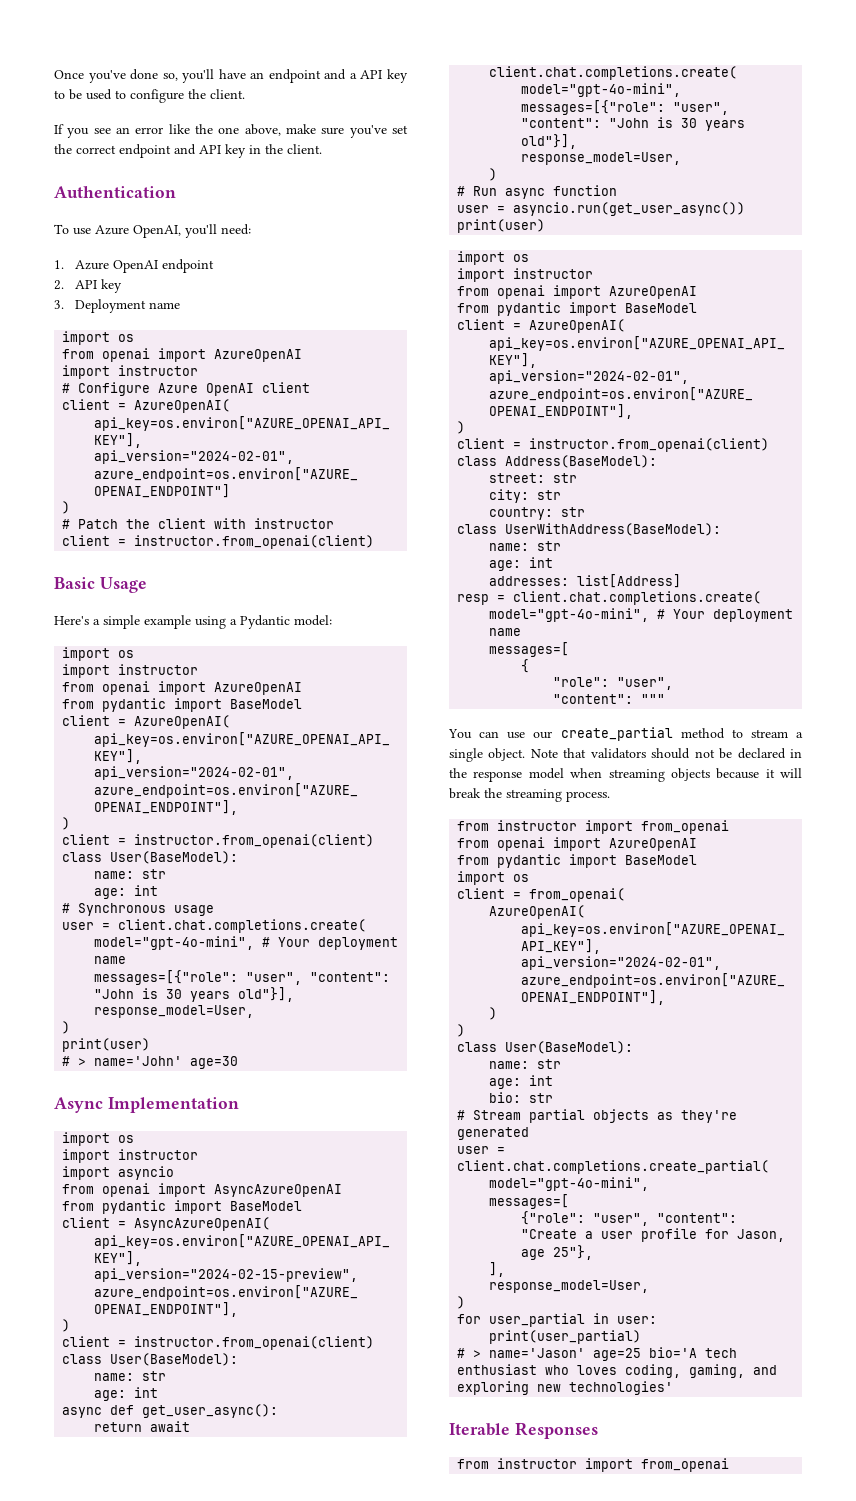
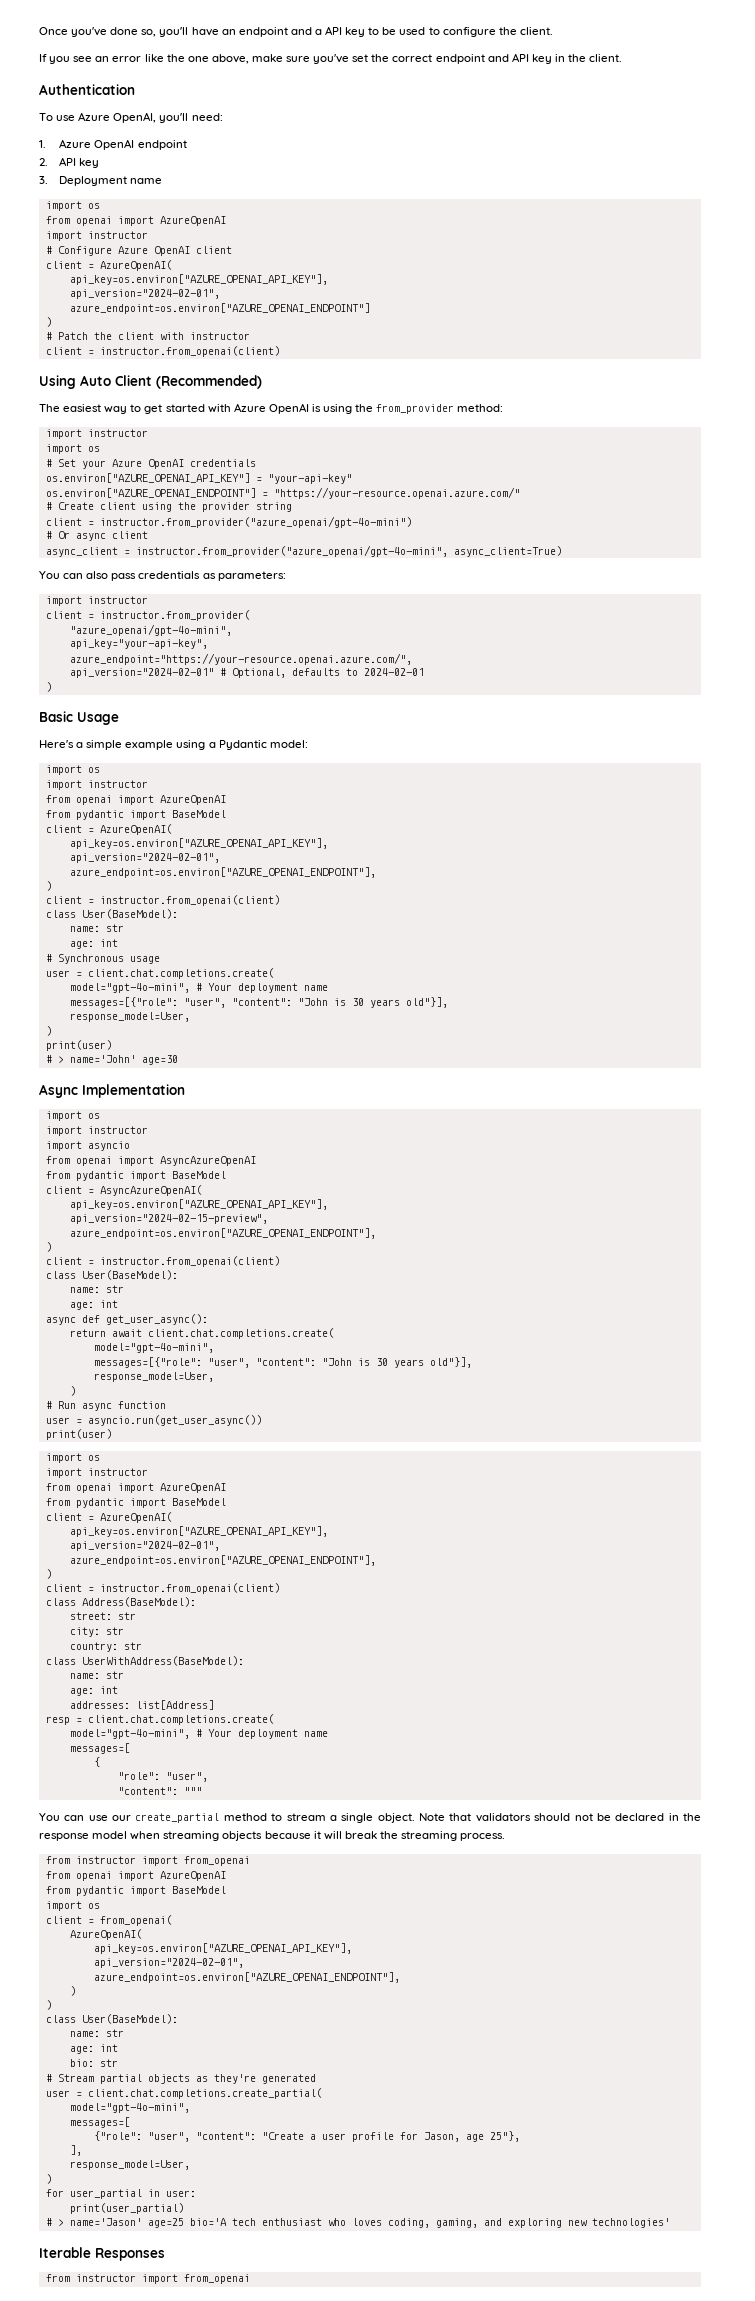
(375, 542) none -> [39,375,262,389] [39,403,504,414] [45,429,148,439] [45,444,100,454] [45,459,256,469] [45,473,352,484] [45,487,520,499] [45,502,292,512] [45,516,412,528] [45,531,148,541] [45,545,562,557] [39,571,286,581] [45,596,148,606] [45,610,250,621] [69,624,232,636] [69,639,208,649] [69,653,412,665] [69,668,424,678] [45,682,52,692] // Using Auto Client (Recommended) // The easiest way to get started with Azure OpenAI is using the from_provider method: // import instructor // import os // # Set your Azure OpenAI credentials // os.environ["AZURE_OPENAI_API_KEY"] = "your-api-key" // os.environ["AZURE_OPENAI_ENDPOINT"] = "https://your-resource.openai.azure.com/" // # Create client using the provider string // client = instructor.from_provider("azure_openai/gpt-4o-mini") // # Or async client // async_client = instructor.from_provider("azure_openai/gpt-4o-mini", async_client=True) // You can also pass credentials as parameters: // import instructor // client = instructor.from_provider( // "azure_openai/gpt-4o-mini", // api_key="your-api-key", // azure_endpoint="https://your-resource.openai.azure.com/", // api_version="2024-02-01" # Optional, defaults to 2024-02-01 // )

